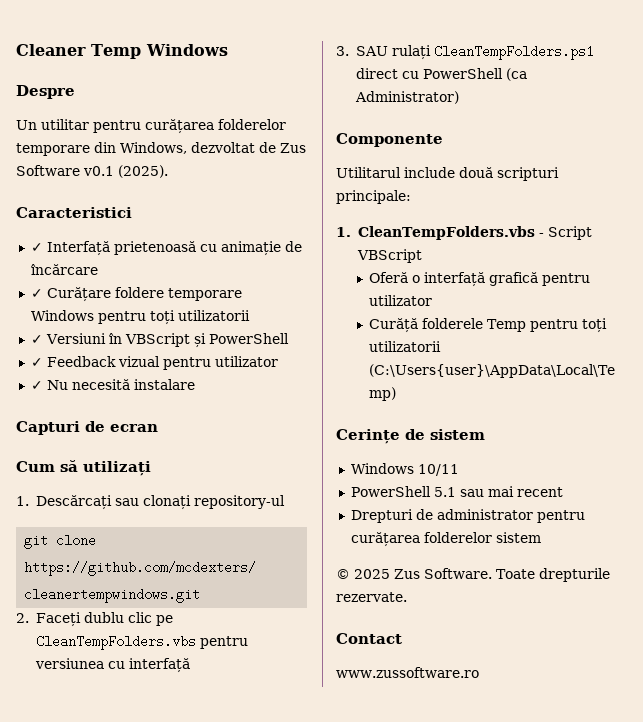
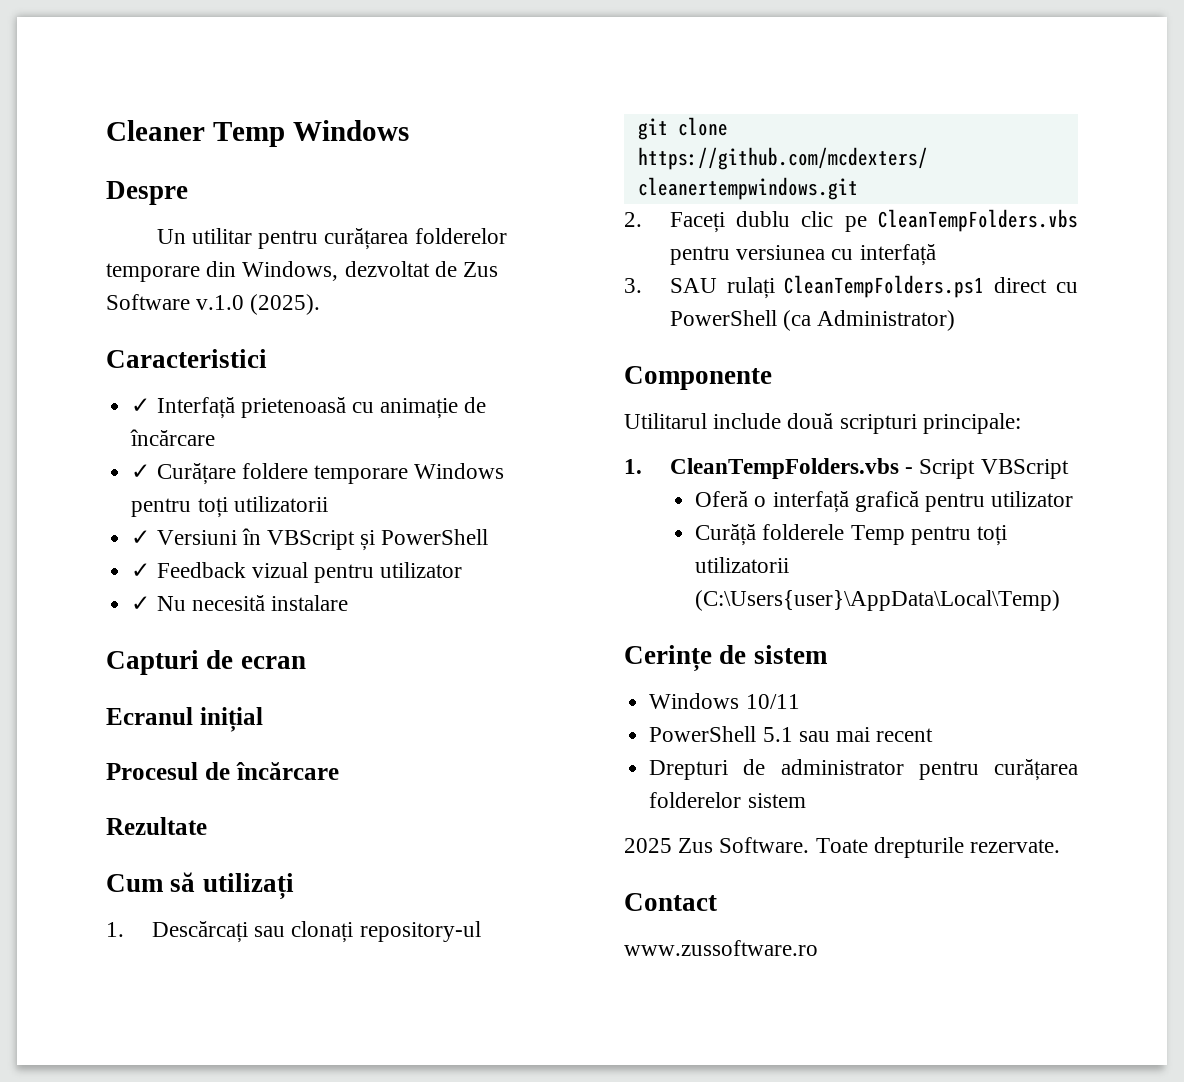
[83,166,114,176] v0.1 -> [196,295,245,310] v.1.0
(158, 428) none -> [106,707,263,732] [106,762,339,780] [106,817,207,835] // Ecranul inițial // Procesul de încărcare // Rezultate
[336,569,350,579] © -> (806, 800) none

